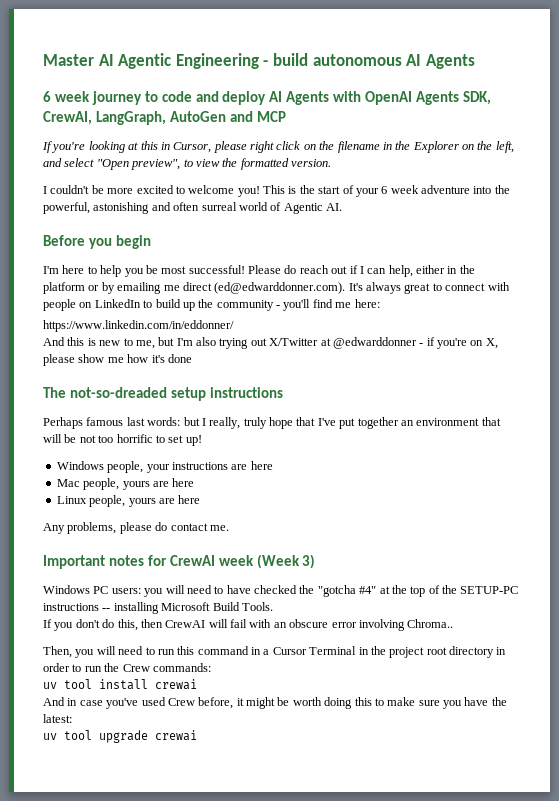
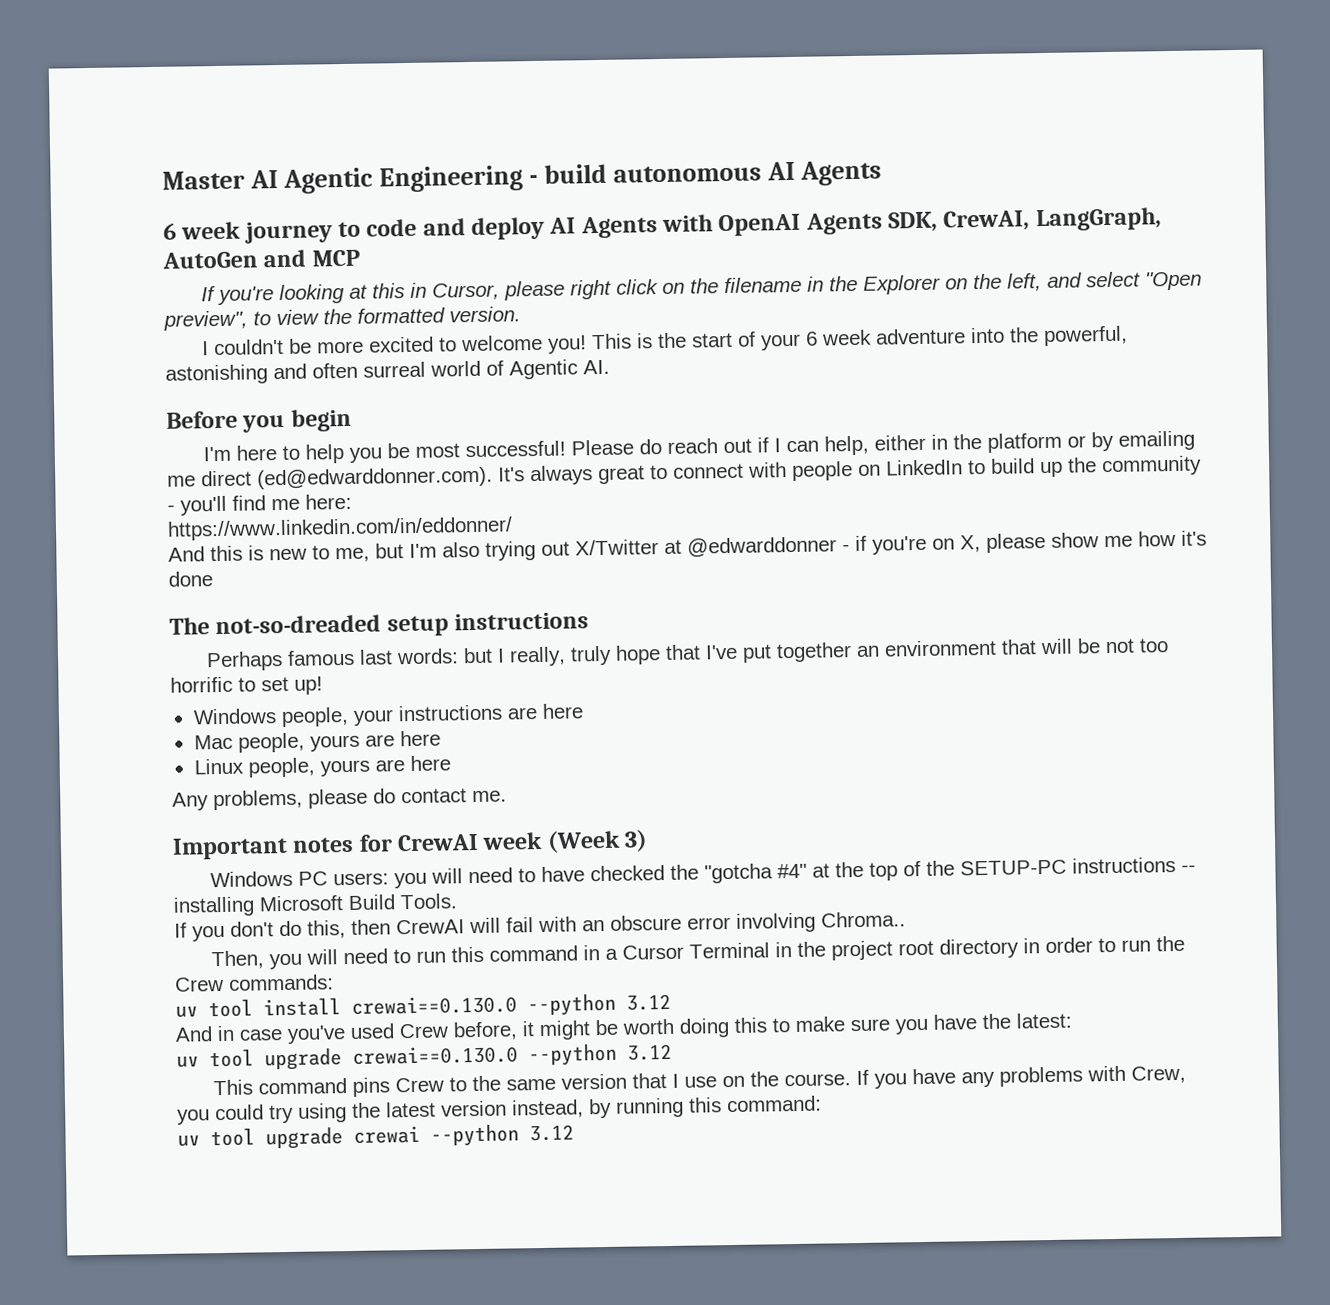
[155,679,197,690] crewai -> [351,993,671,1017] crewai==0.130.0 --python 3.12
(72, 718) none -> [176,1043,672,1071] [212,1065,1186,1097] [177,1095,822,1125] // uv tool upgrade crewai==0.130.0 --python 3.12 // This command pins Crew to the same version that I use on the course. If you have any problems with Crew, you could try using the latest version instead, by running this command:
(197, 735) none -> [430,1124,574,1147] --python 3.12

